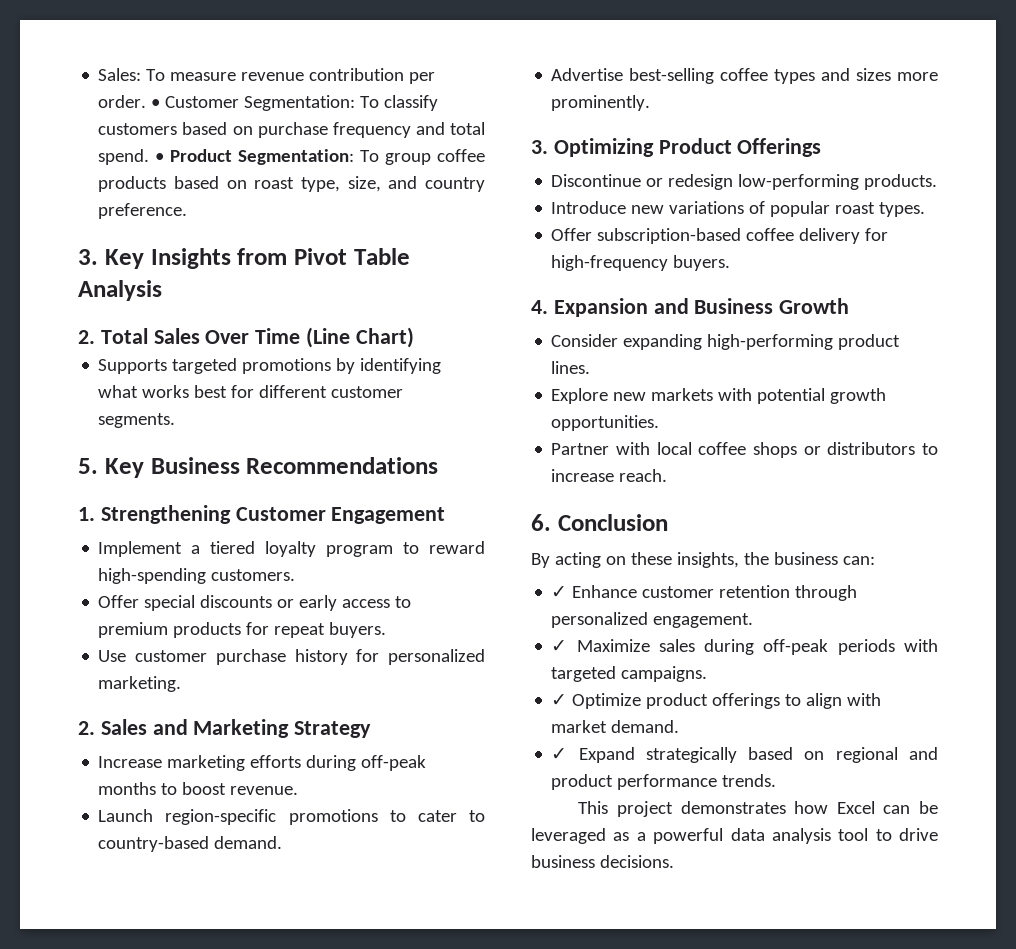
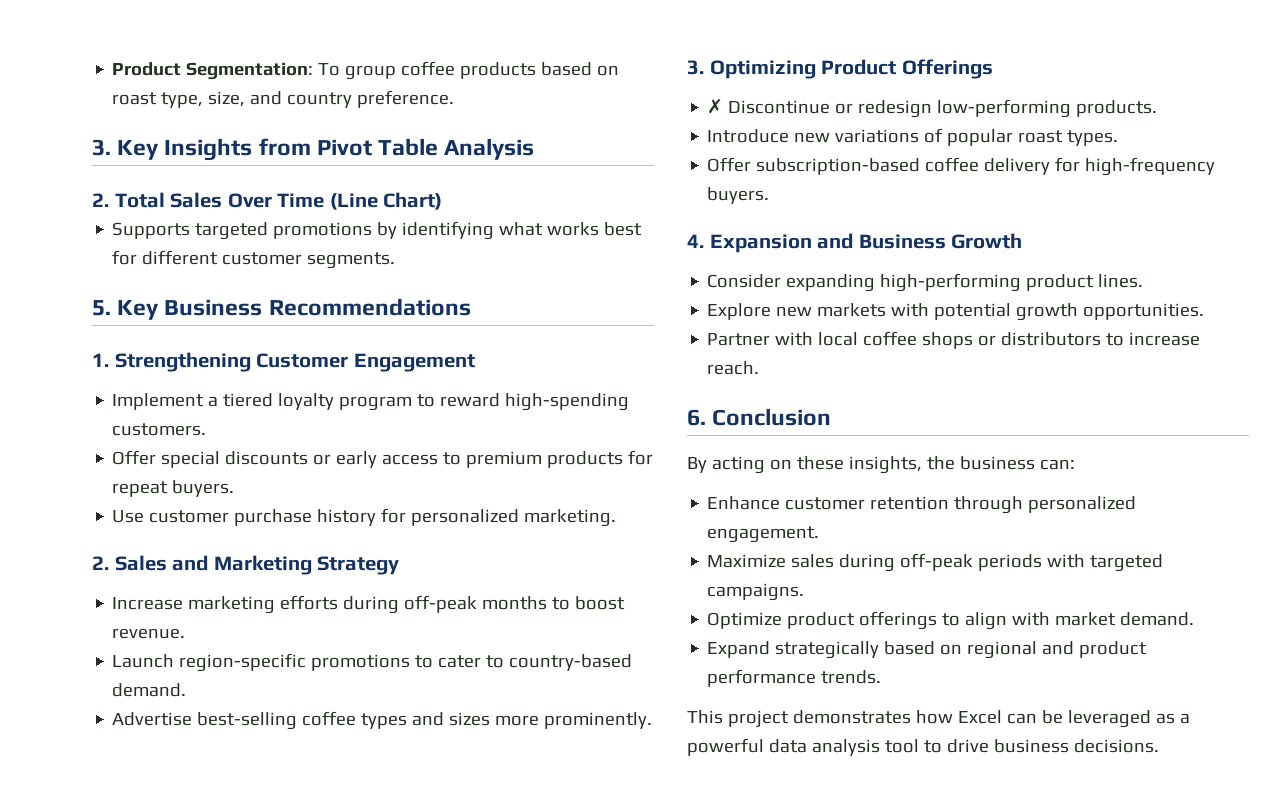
[98,68,436,84] [98,95,439,111] [98,122,485,138] [98,149,165,165] Sales: To measure revenue contribution per order. • Customer Segmentation: To classify customers based on purchase frequency and total spend. • -> (112, 69) none
(822, 147) none -> [707,99,724,114] ✗
[551,586,568,598] ✓ -> (1075, 464) none
[551,640,568,652] ✓ -> (820, 534) none
[551,694,568,706] ✓ -> (805, 592) none
[551,748,568,760] ✓ -> (1195, 619) none

